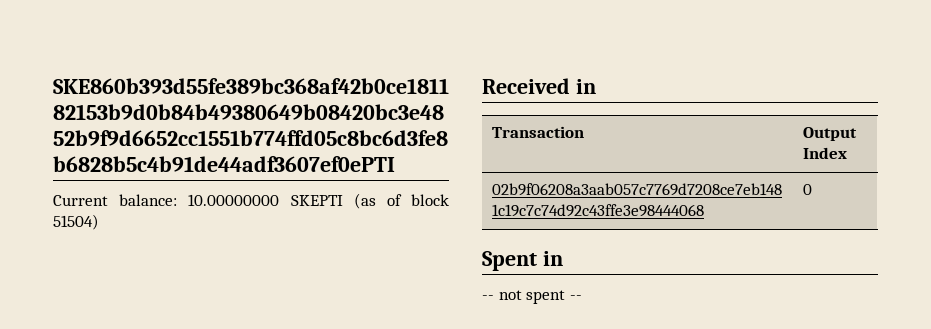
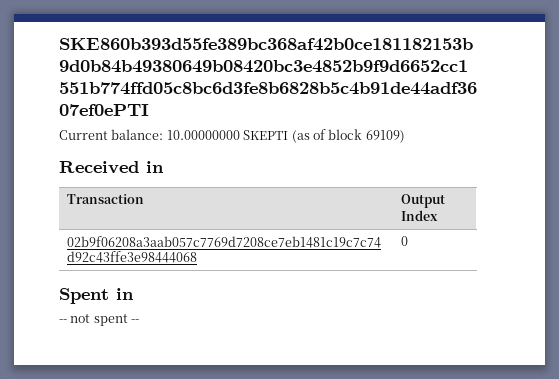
[53,214,99,230] 51504) -> [365,130,405,143] 69109)

